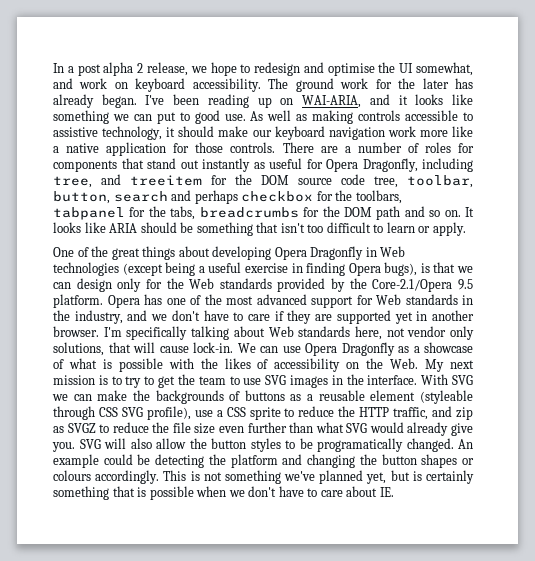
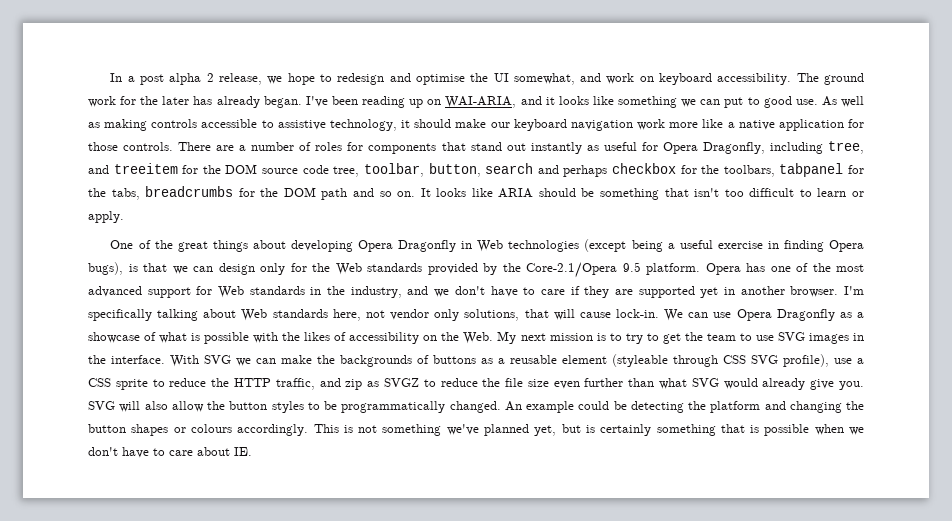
[317,438,403,452] programatically -> [341,401,446,413] programmatically

